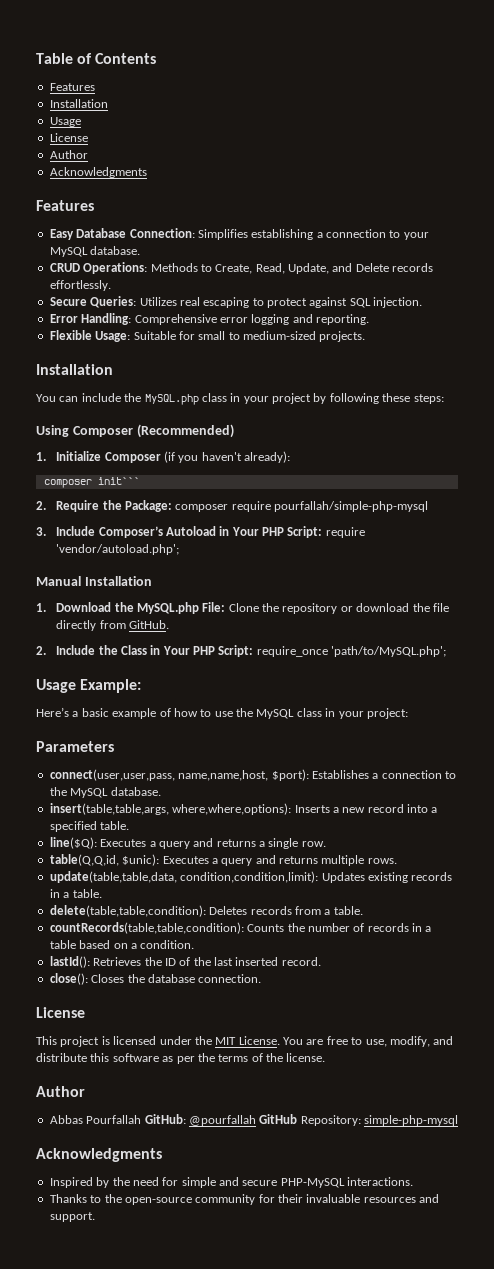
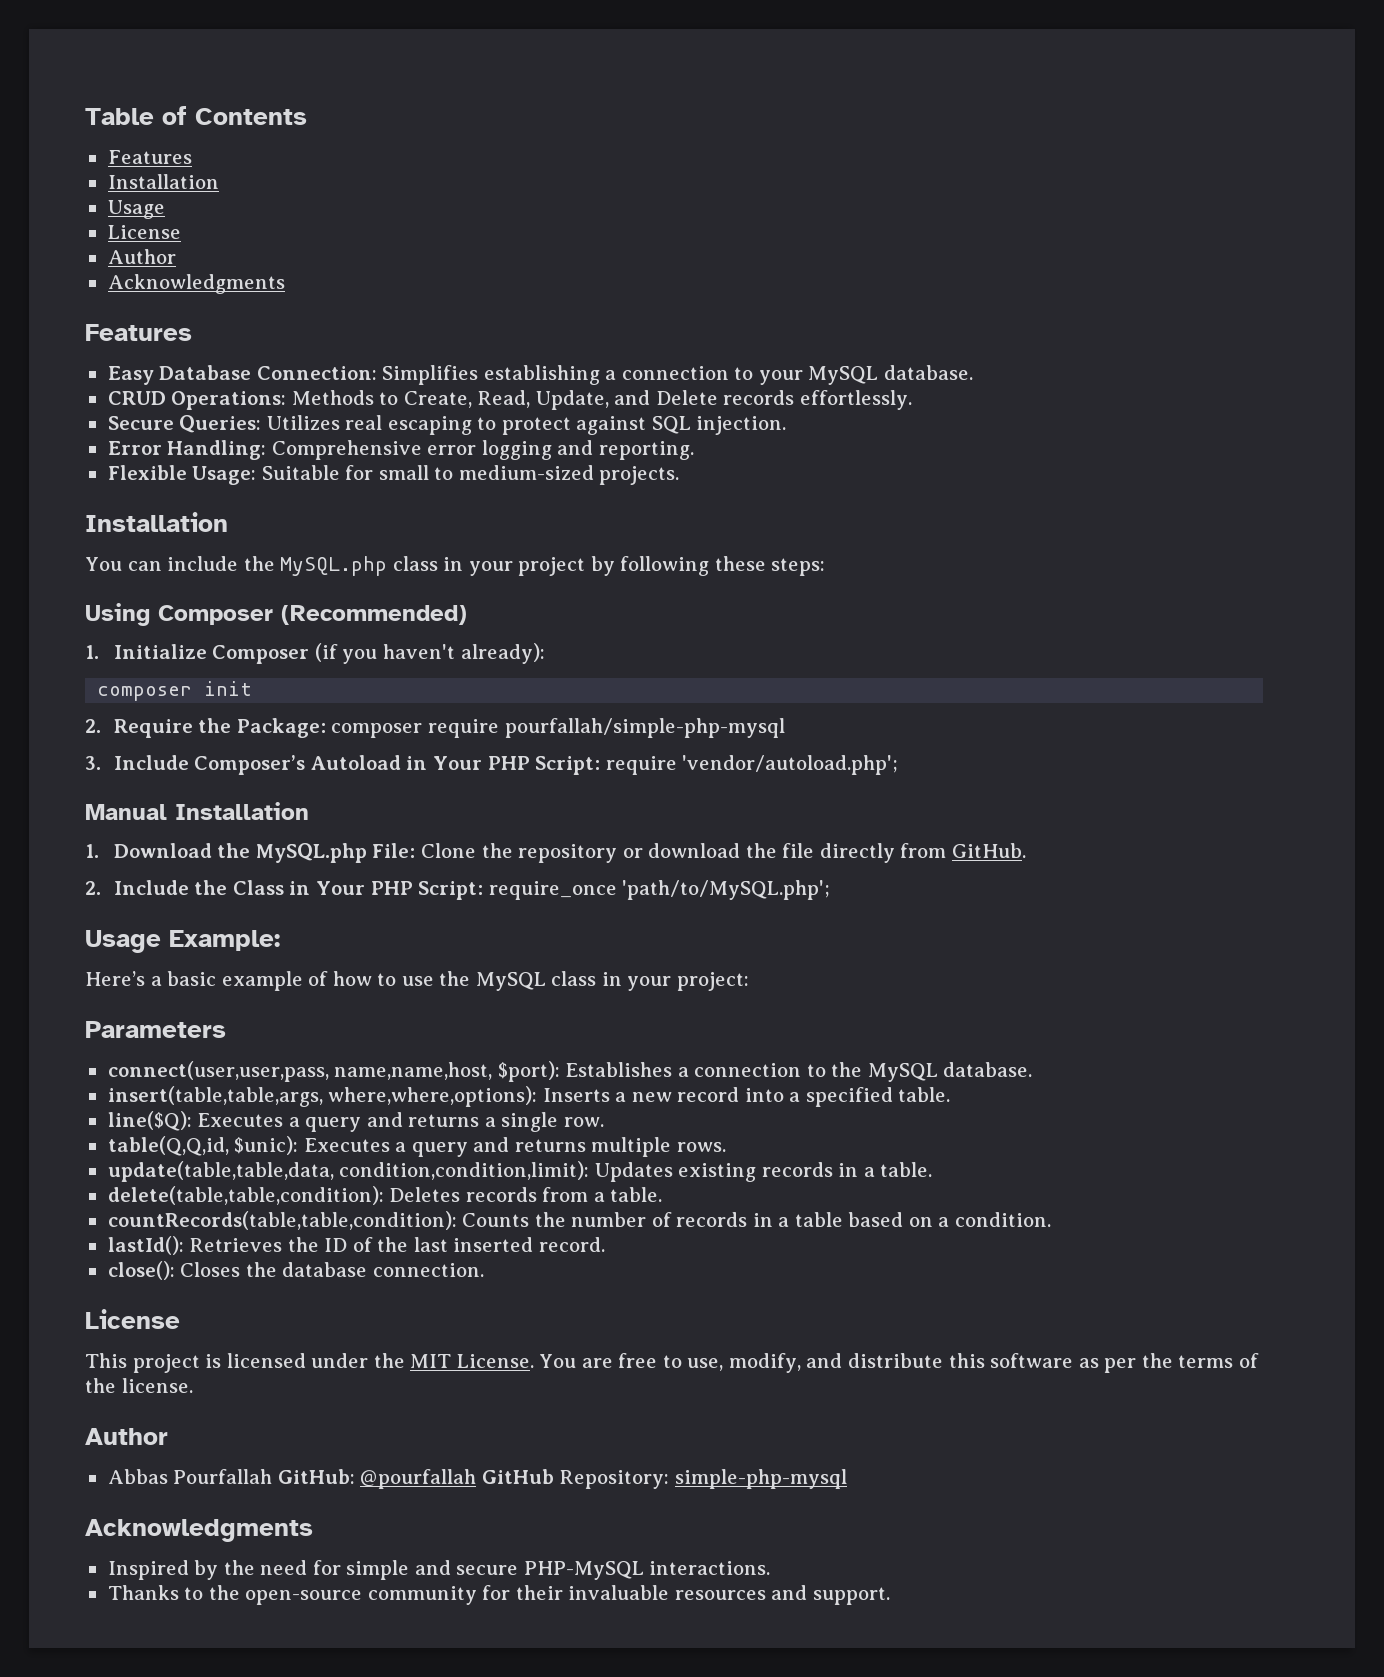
[97,477,140,485] init``` -> [204,681,253,696] init

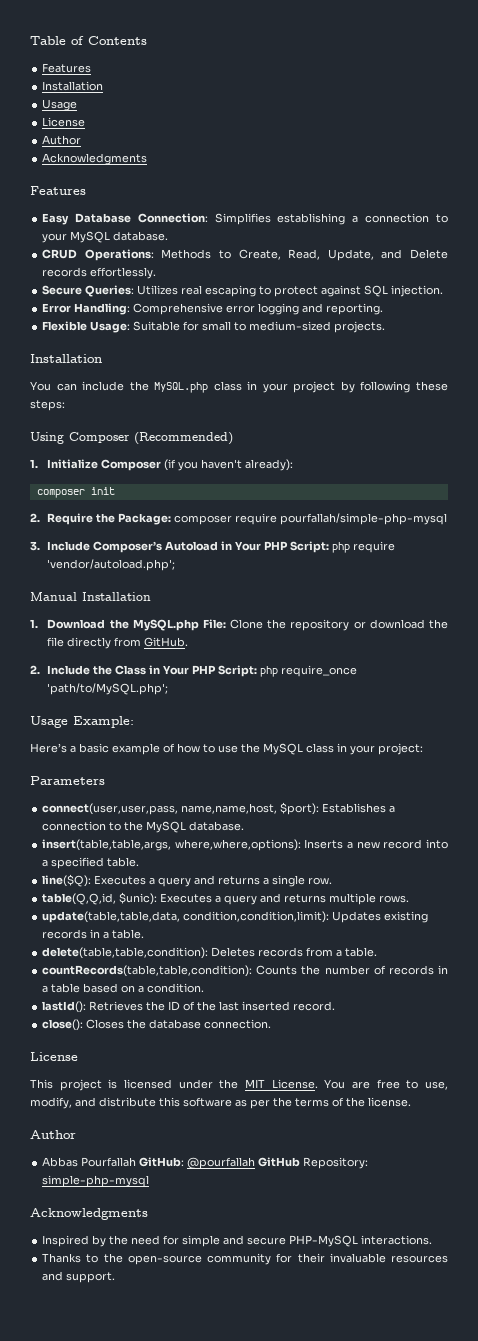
(601, 765) none -> [332,542,351,553] php
(484, 890) none -> [260,666,279,677] php

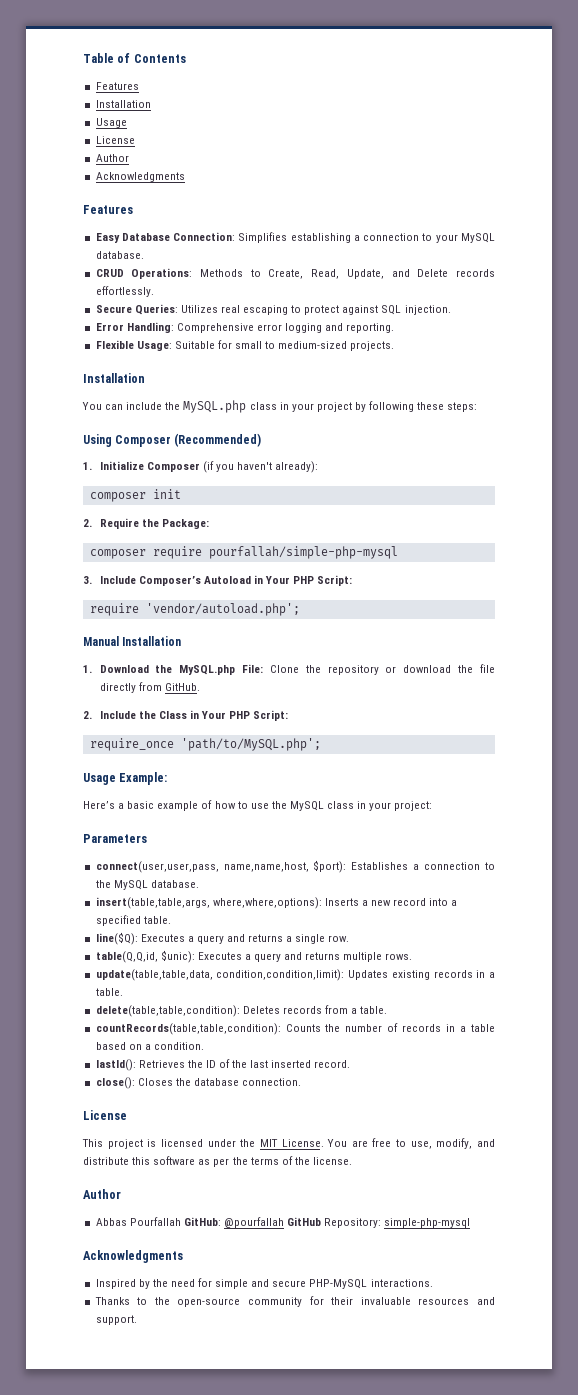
(172, 519) none -> (209, 524) //
[332,542,351,553] php -> (353, 580) //
[260,666,279,677] php -> (289, 715) //

